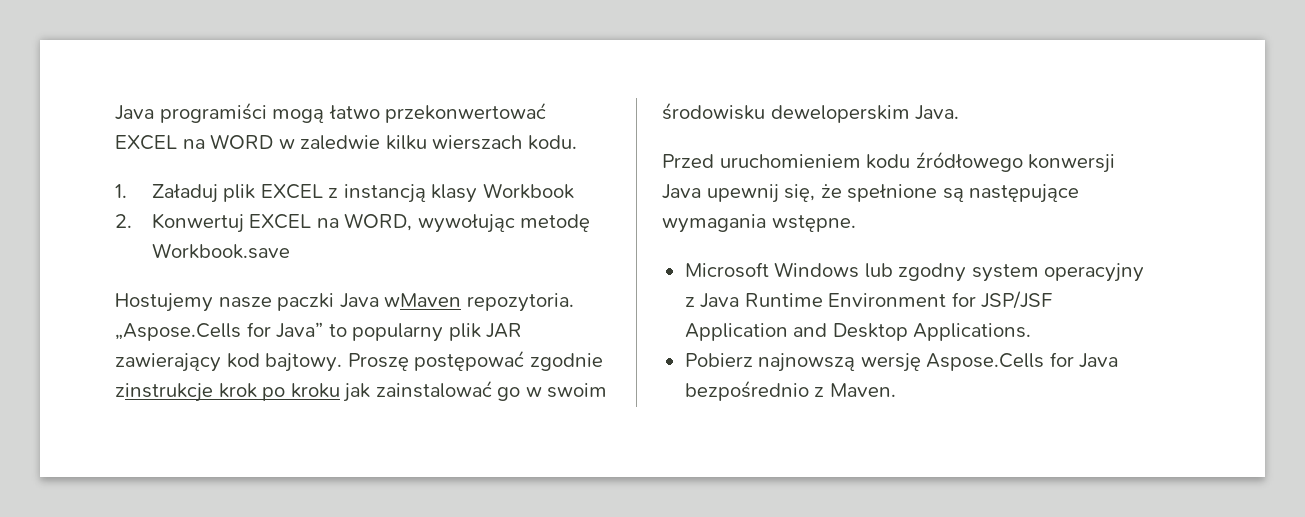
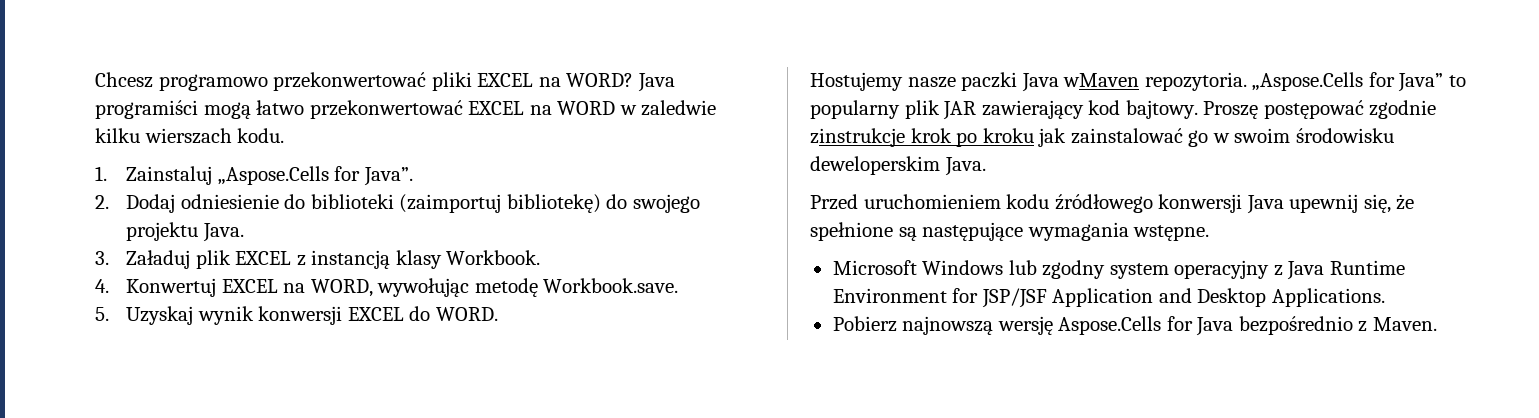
(115, 112) none -> [95,72,634,91] Chcesz programowo przekonwertować pliki EXCEL na WORD?
(127, 191) none -> [126,166,413,186] [95,194,700,213] [126,222,244,242] [95,251,109,265] Zainstaluj „Aspose.Cells for Java”. // 2. Dodaj odniesienie do biblioteki (zaimportuj bibliotekę) do swojego projektu Java. // 3.
[482,183,574,199] [115,214,132,228] Workbook // 2. -> [446,250,541,265] [95,279,109,293] Workbook. // 4.
[151,243,290,259] Workbook.save -> [543,278,679,293] [95,306,498,325] Workbook.save. // 5. Uzyskaj wynik konwersji EXCEL do WORD.

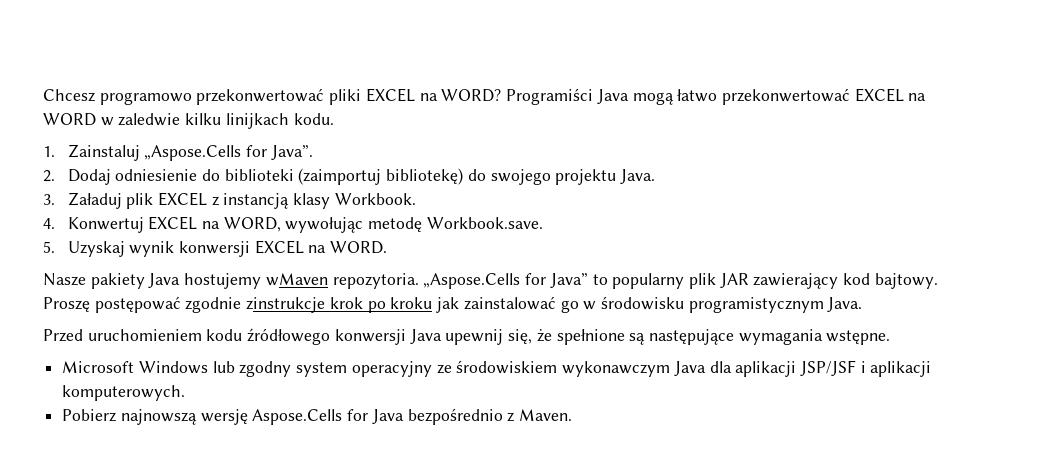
[637,73,675,92] [95,100,198,119] Java programiści -> [506,88,629,105] Programiści Java
[144,128,232,144] wierszach -> [225,113,289,129] linijkach
[409,306,431,321] do -> [308,245,327,253] na
[810,72,1059,92] Hostujemy nasze paczki Java -> [43,273,262,289] Nasze pakiety Java hostujemy
[1234,128,1394,143] [810,156,940,175] swoim środowisku deweloperskim -> [600,296,824,313] środowisku programistycznym
[1273,260,1405,280] [832,288,1385,308] z Java Runtime Environment for JSP/JSF Application and Desktop Applications. -> [436,360,932,377] [62,385,186,401] ze środowiskiem wykonawczym Java dla aplikacji JSP/JSF i aplikacji komputerowych.

